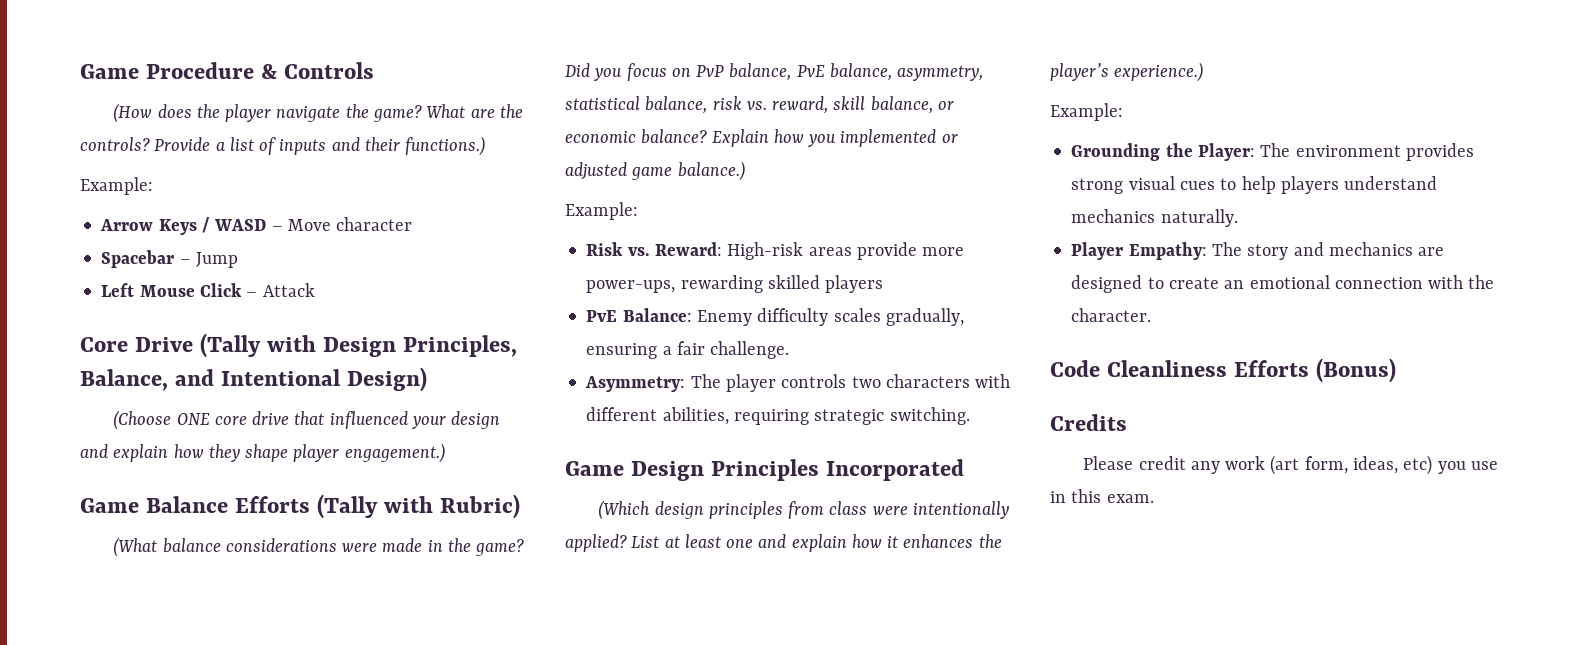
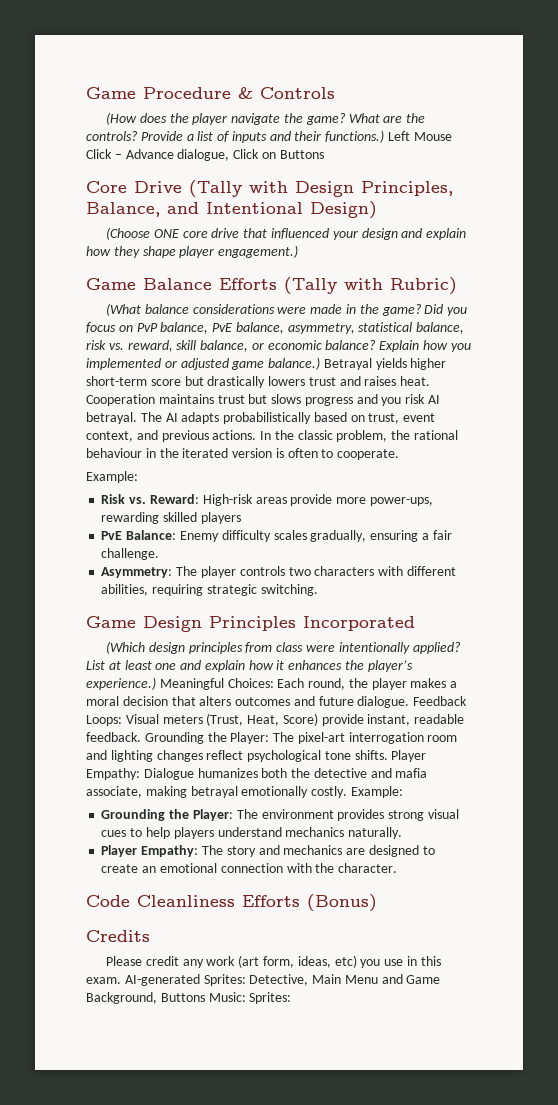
[80,177,153,195] [100,217,413,235] [101,250,238,268] [101,283,315,297] // Example: // Arrow Keys / WASD – Move character // Spacebar – Jump // Left Mouse Click – Attack -> [388,131,452,141] [86,149,324,161] Left Mouse Click – Advance dialogue, Click on Buttons
(745, 171) none -> [323,358,447,370] [86,376,431,388] [86,394,441,406] [86,412,436,424] [86,430,459,442] [86,448,400,460] Betrayal yields higher short-term score but drastically lowers trust and raises heat. Cooperation maintains trust but slows progress and you risk AI betrayal. The AI adapts probabilistically based on trust, event context, and previous actions. In the classic problem, the rational behaviour in the iterated version is often to cooperate.
(1204, 72) // -> [159,678,458,690] [86,696,468,708] [86,713,465,726] [86,732,458,744] [86,750,427,762] [86,768,428,780] [86,786,348,798] Meaningful Choices: Each round, the player makes a moral decision that alters outcomes and future dialogue. Feedback Loops: Visual meters (Trust, Heat, Score) provide instant, readable feedback. Grounding the Player: The pixel-art interrogation room and lighting changes reflect psychological tone shifts. Player Empathy: Dialogue humanizes both the detective and mafia associate, making betrayal emotionally costly.
(1154, 498) none -> [124,974,441,986] [86,992,292,1004] AI-generated Sprites: Detective, Main Menu and Game Background, Buttons Music: Sprites:

